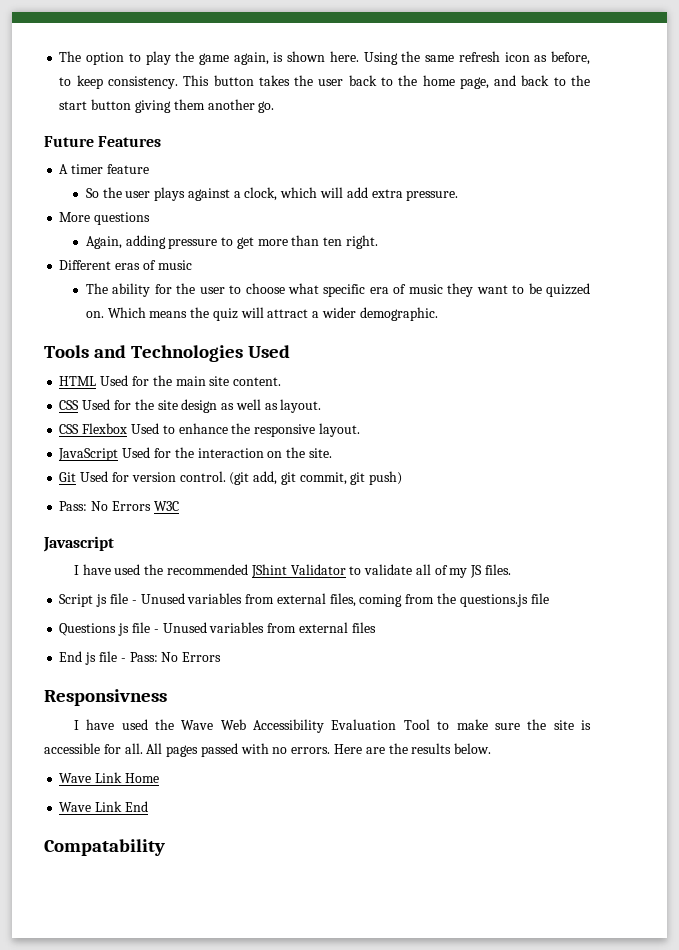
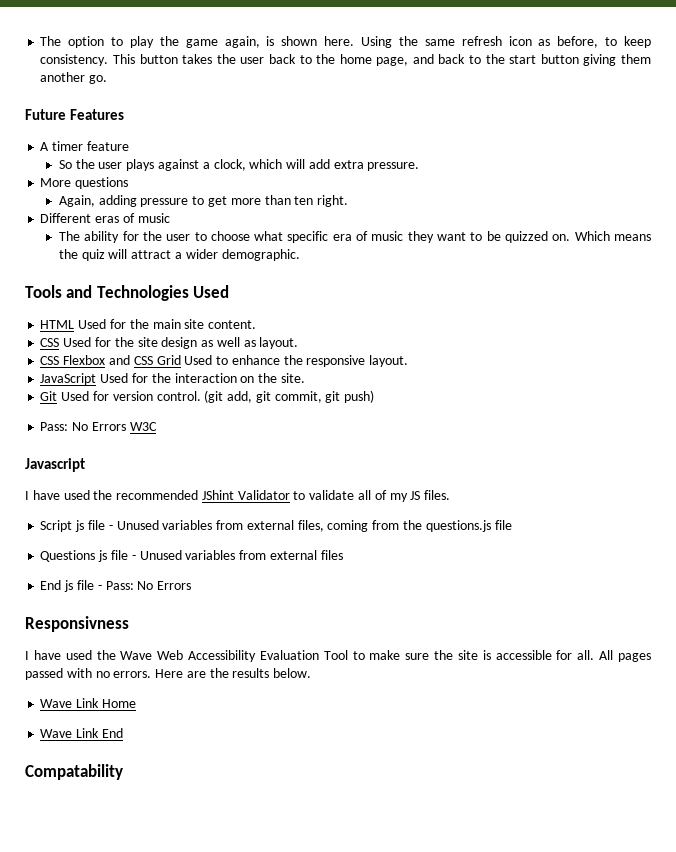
(128, 428) none -> [108,355,181,365] and CSS Grid

